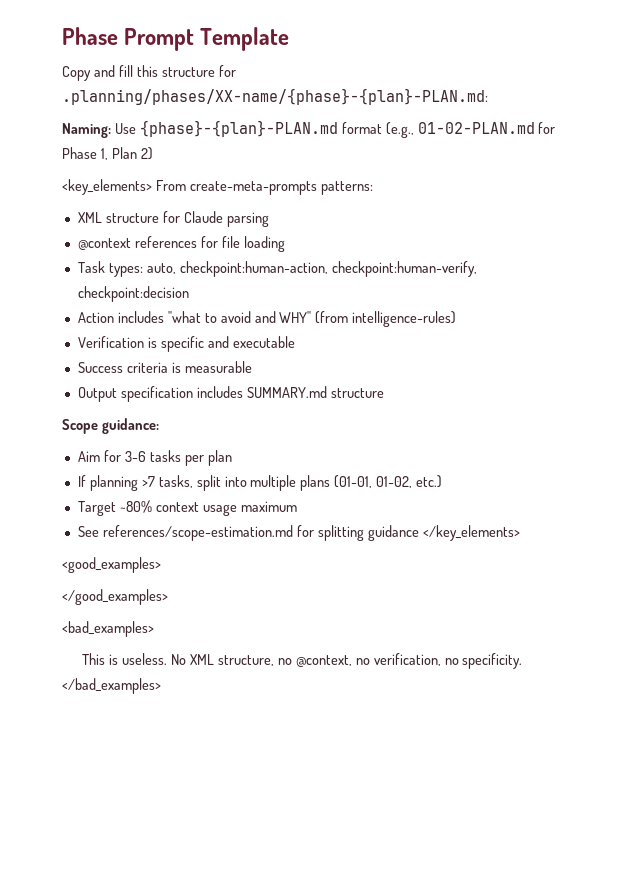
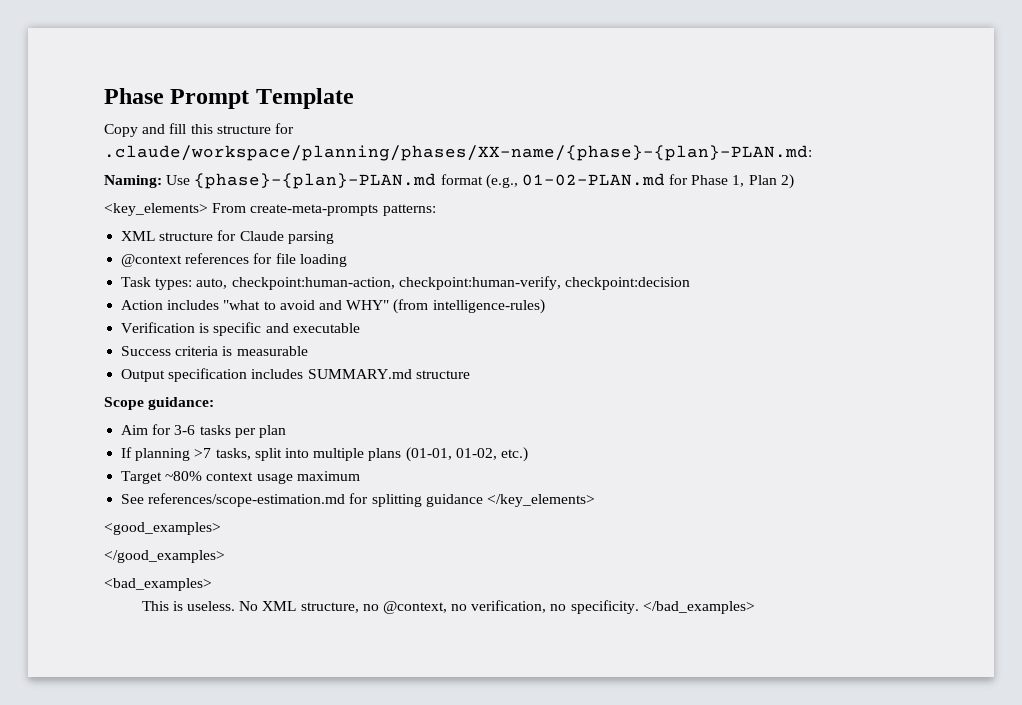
[62,88,488,105] .planning/phases/XX-name/{phase}-{plan}-PLAN.md: -> [104,145,812,161] .claude/workspace/planning/phases/XX-name/{phase}-{plan}-PLAN.md:

